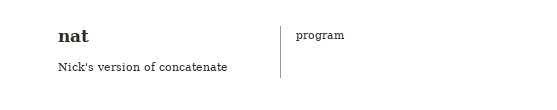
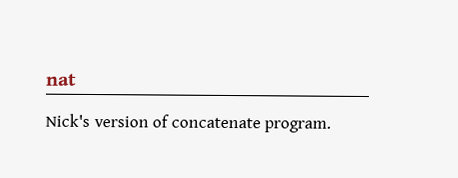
[296,33,345,41] program -> [264,120,332,133] program.

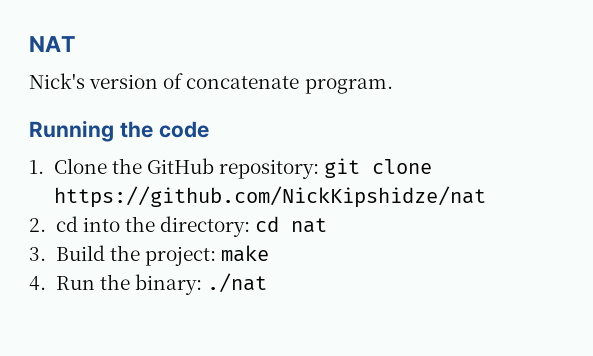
[46,73,77,86] nat -> [29,36,75,52] NAT
(332, 126) none -> [29,120,209,142] [29,158,433,179] [53,186,486,208] [29,216,328,237] [29,245,269,266] [29,273,267,295] // Running the code // 1. Clone the GitHub repository: git clone https://github.com/NickKipshidze/nat // 2. cd into the directory: cd nat // 3. Build the project: make // 4. Run the binary: ./nat

